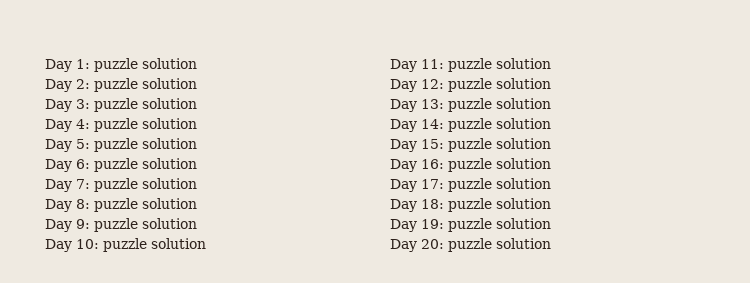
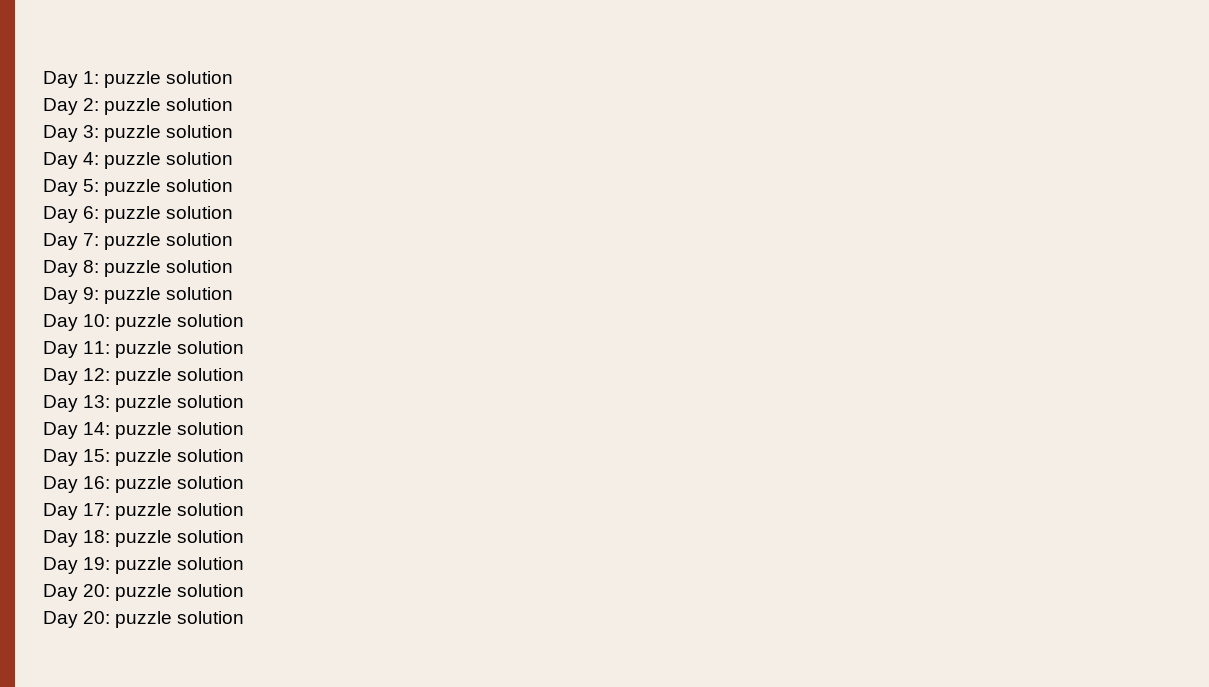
(551, 243) none -> [43,611,245,628] // Day 20: puzzle solution

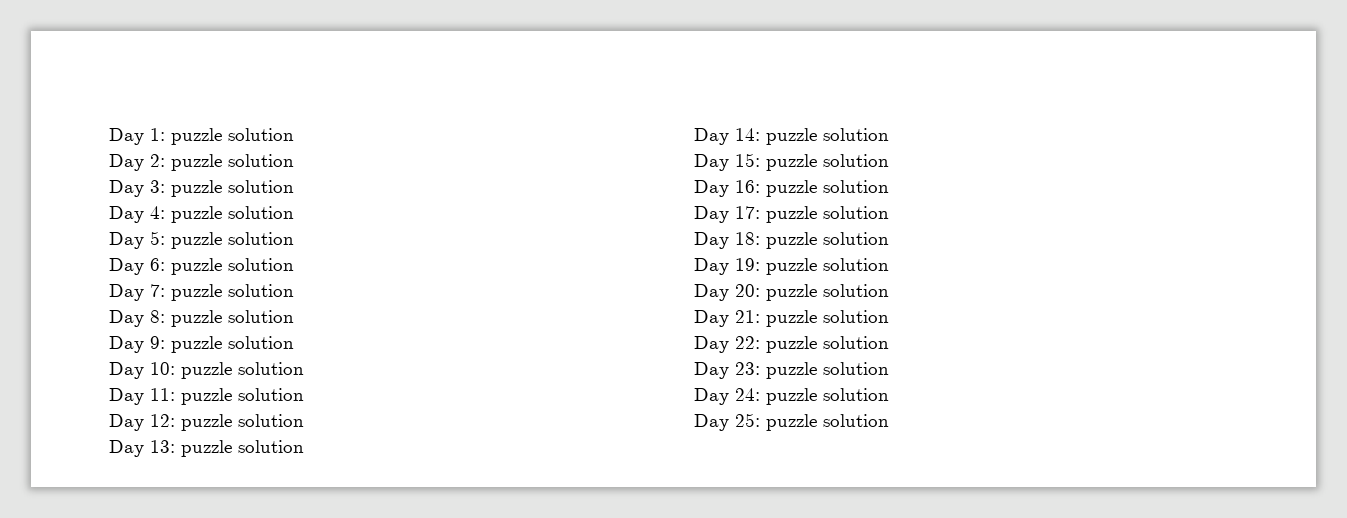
[83,611,245,628] 20: puzzle solution -> [735,310,889,327] [694,336,889,353] [694,362,889,379] [694,388,889,405] [694,413,889,431] 21: puzzle solution // Day 22: puzzle solution // Day 23: puzzle solution // Day 24: puzzle solution // Day 25: puzzle solution

